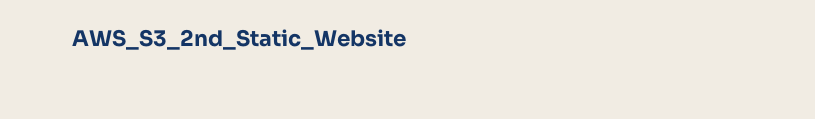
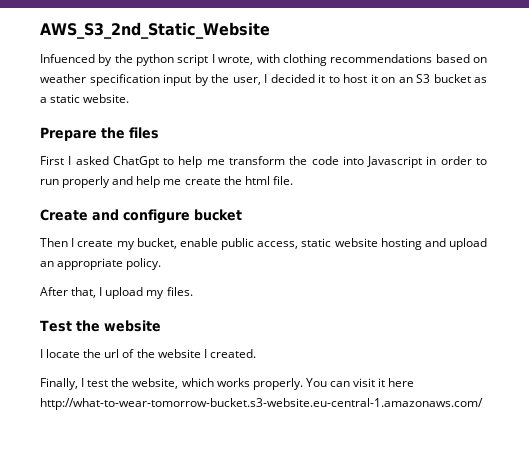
(406, 39) none -> [40,54,488,66] [40,74,487,86] [40,94,130,103] [40,127,159,141] [40,156,487,168] [40,176,293,188] [40,209,242,224] [40,238,488,250] [40,258,162,270] [40,287,193,299] [40,320,161,332] [40,349,256,358] [40,378,415,390] [40,398,483,410] // Infuenced by the python script I wrote, with clothing recommendations based on weather specification input by the user, I decided it to host it on an S3 bucket as a static website. // Prepare the files // First I asked ChatGpt to help me transform the code into Javascript in order to run properly and help me create the html file. // Create and configure bucket // Then I create my bucket, enable public access, static website hosting and upload an appropriate policy. // After that, I upload my files. // Test the website // I locate the url of the website I created. // Finally, I test the website, which works properly. You can visit it here http://what-to-wear-tomorrow-bucket.s3-website.eu-central-1.amazonaws.com/

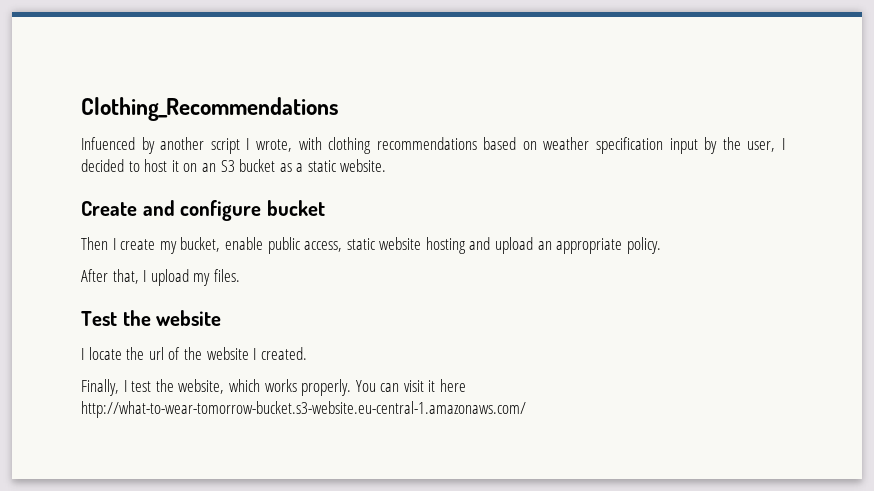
[40,22,270,39] AWS_S3_2nd_Static_Website -> [81,97,339,121] Clothing_Recommendations
[114,54,175,66] the python -> [160,137,205,150] another
[318,74,325,83] it -> (124, 165) none
[40,127,159,141] [40,156,487,168] [40,176,293,188] // Prepare the files // First I asked ChatGpt to help me transform the code into Javascript in order to run properly and help me create the html file. -> (387, 165) none

